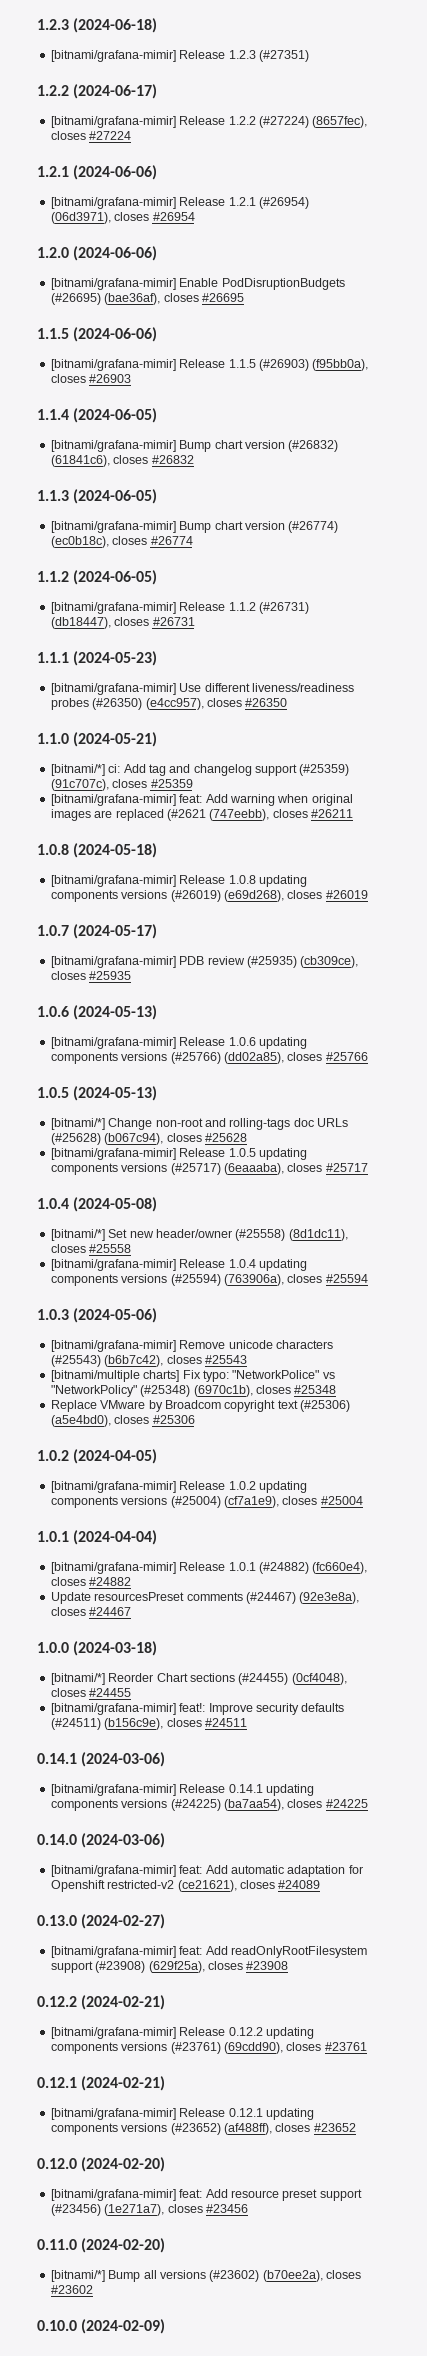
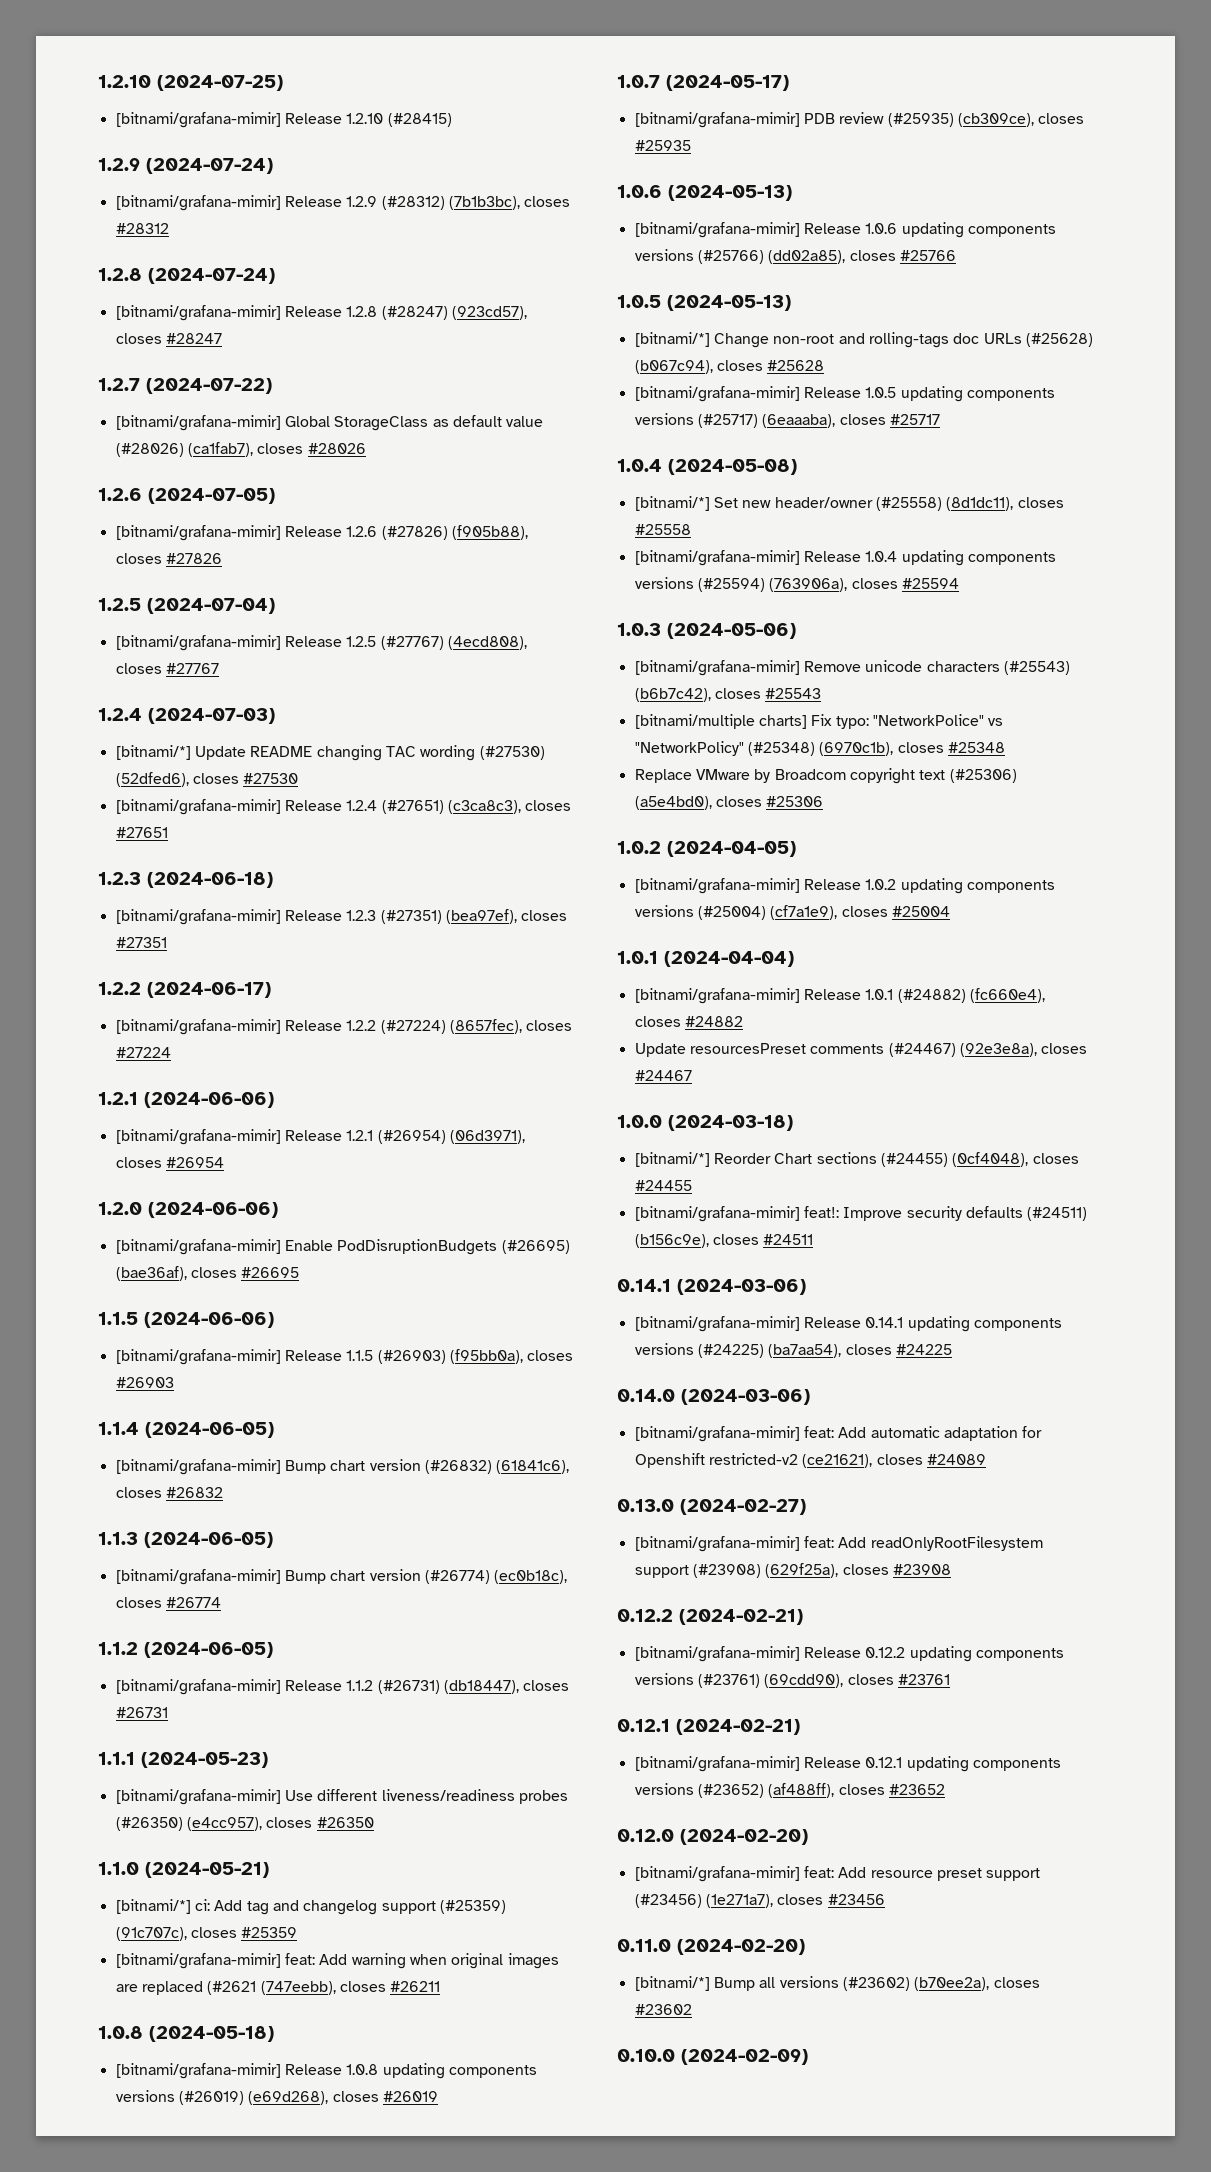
(37, 24) none -> [98,75,283,91] [115,112,452,128] [98,158,273,174] [115,195,571,211] [115,223,169,234] [98,268,275,284] [115,305,527,321] [115,333,222,344] [98,378,272,394] [115,415,544,431] [115,442,366,457] [98,488,275,504] [115,525,528,541] [115,553,222,564] [98,598,275,614] [115,635,527,651] [115,663,219,674] [98,708,275,724] [115,745,545,761] [115,772,299,787] [115,799,572,815] [115,827,168,838] 1.2.10 (2024-07-25) // [bitnami/grafana-mimir] Release 1.2.10 (#28415) // 1.2.9 (2024-07-24) // [bitnami/grafana-mimir] Release 1.2.9 (#28312) (7b1b3bc), closes #28312 // 1.2.8 (2024-07-24) // [bitnami/grafana-mimir] Release 1.2.8 (#28247) (923cd57), closes #28247 // 1.2.7 (2024-07-22) // [bitnami/grafana-mimir] Global StorageClass as default value (#28026) (ca1fab7), closes #28026 // 1.2.6 (2024-07-05) // [bitnami/grafana-mimir] Release 1.2.6 (#27826) (f905b88), closes #27826 // 1.2.5 (2024-07-04) // [bitnami/grafana-mimir] Release 1.2.5 (#27767) (4ecd808), closes #27767 // 1.2.4 (2024-07-03) // [bitnami/*] Update README changing TAC wording (#27530) (52dfed6), closes #27530 // [bitnami/grafana-mimir] Release 1.2.4 (#27651) (c3ca8c3), closes #27651 //
(309, 56) none -> [445,909,568,924] [115,937,167,948] (bea97ef), closes #27351

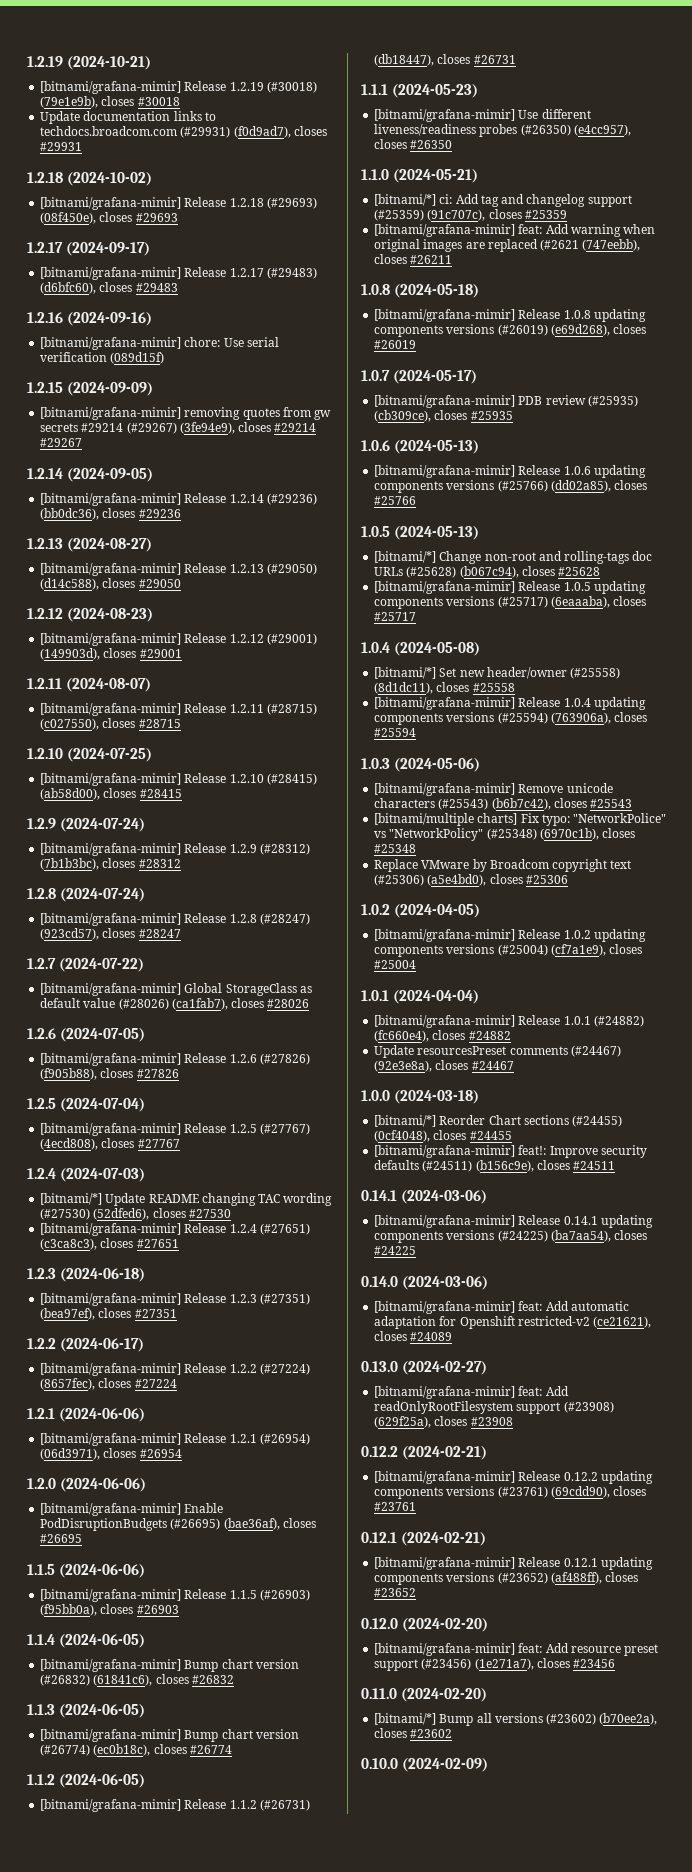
(98, 81) none -> [27,56,152,70] [40,81,317,94] [40,96,180,108] [40,111,216,124] [40,126,327,138] [40,142,83,151] [27,172,153,186] [40,197,317,210] [40,212,178,224] [27,242,151,256] [40,267,317,280] [40,282,178,294] [27,312,153,326] [40,337,279,350] [40,352,165,364] [27,382,154,396] [40,407,332,420] [40,422,317,434] [40,438,83,447] [27,468,154,482] [40,493,317,506] [40,508,181,520] [27,538,153,552] [40,563,317,576] [40,578,181,590] [27,608,154,622] [40,633,317,646] [40,648,182,660] [27,678,152,692] [40,703,317,716] [40,718,181,730] 1.2.19 (2024-10-21) // [bitnami/grafana-mimir] Release 1.2.19 (#30018) (79e1e9b), closes #30018 // Update documentation links to techdocs.broadcom.com (#29931) (f0d9ad7), closes #29931 // 1.2.18 (2024-10-02) // [bitnami/grafana-mimir] Release 1.2.18 (#29693) (08f450e), closes #29693 // 1.2.17 (2024-09-17) // [bitnami/grafana-mimir] Release 1.2.17 (#29483) (d6bfc60), closes #29483 // 1.2.16 (2024-09-16) // [bitnami/grafana-mimir] chore: Use serial verification (089d15f) // 1.2.15 (2024-09-09) // [bitnami/grafana-mimir] removing quotes from gw secrets #29214 (#29267) (3fe94e9), closes #29214 #29267 // 1.2.14 (2024-09-05) // [bitnami/grafana-mimir] Release 1.2.14 (#29236) (bb0dc36), closes #29236 // 1.2.13 (2024-08-27) // [bitnami/grafana-mimir] Release 1.2.13 (#29050) (d14c588), closes #29050 // 1.2.12 (2024-08-23) // [bitnami/grafana-mimir] Release 1.2.12 (#29001) (149903d), closes #29001 // 1.2.11 (2024-08-07) // [bitnami/grafana-mimir] Release 1.2.11 (#28715) (c027550), closes #28715 //
(452, 120) none -> [40,788,182,800] (ab58d00), closes #28415

